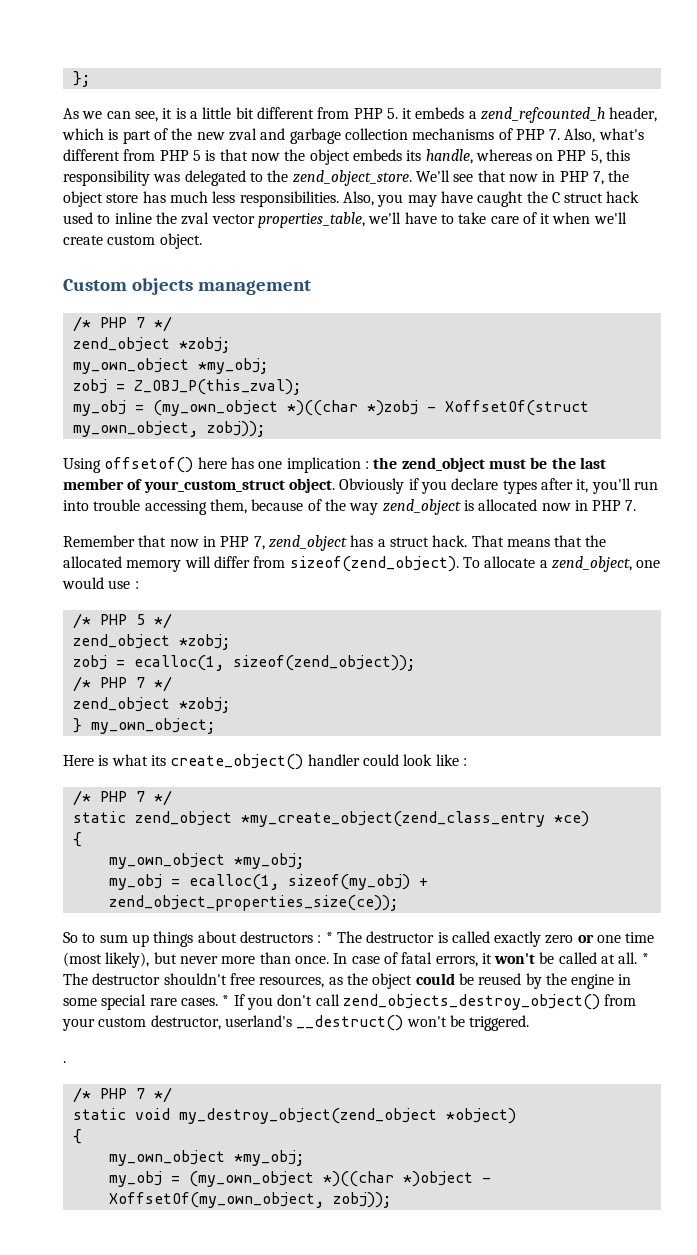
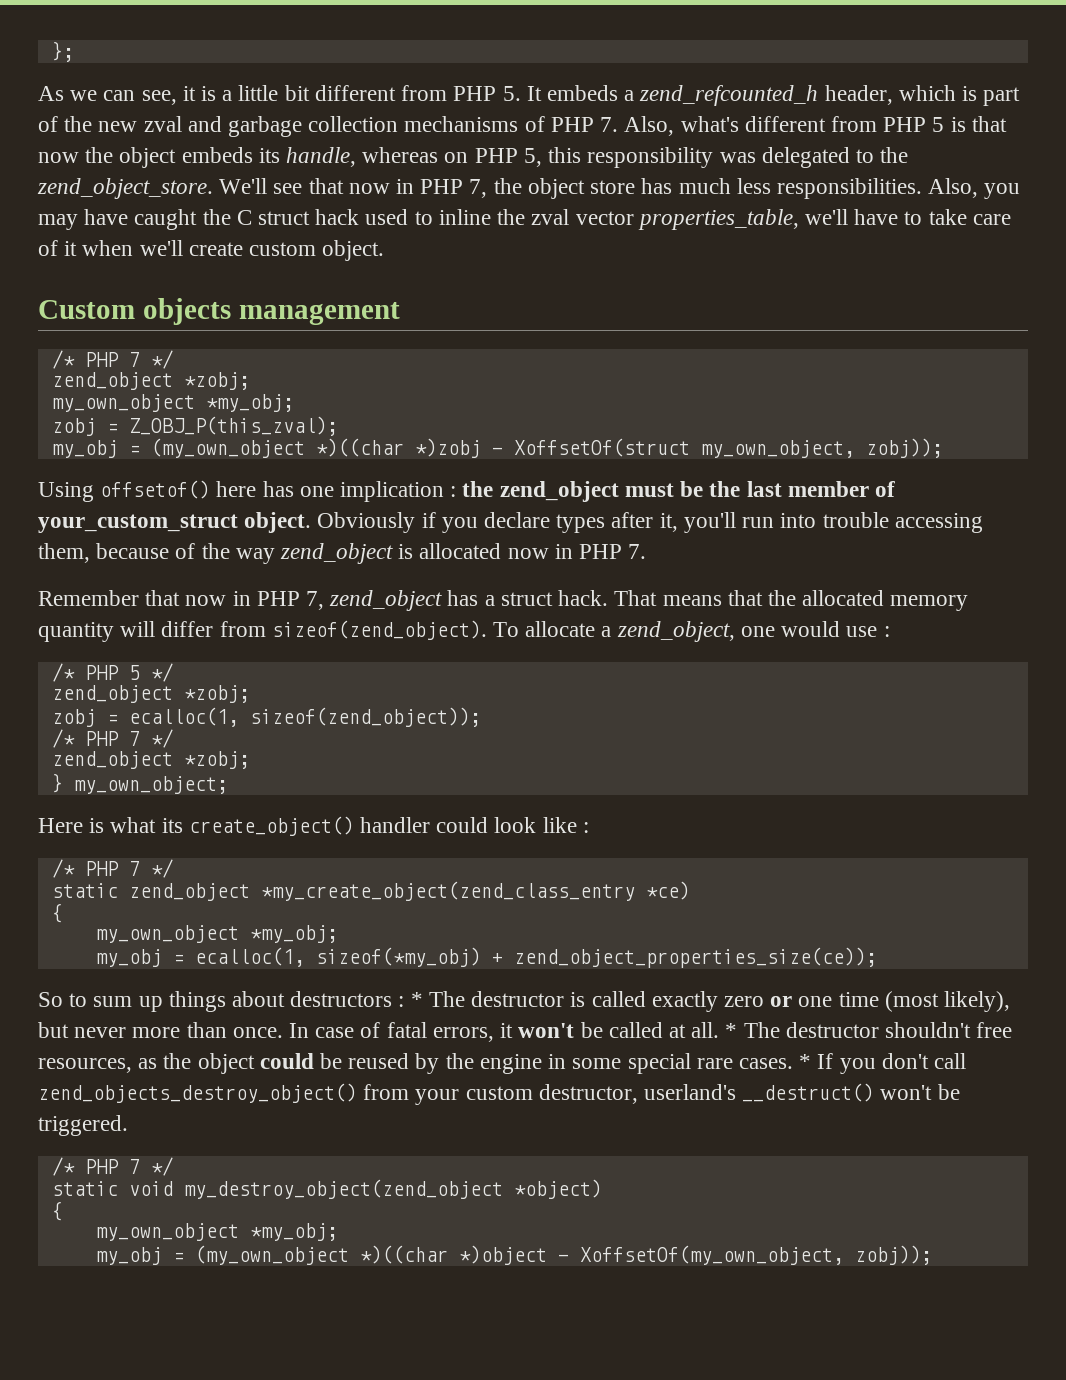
[402,108,413,119] it -> [526,86,542,101] It
(182, 566) none -> [38,622,114,642] quantity
[287,874,410,890] sizeof(my_obj) -> [315,947,481,967] sizeof(*my_obj)
[63,1061,66,1063] // . -> (128, 1125) none

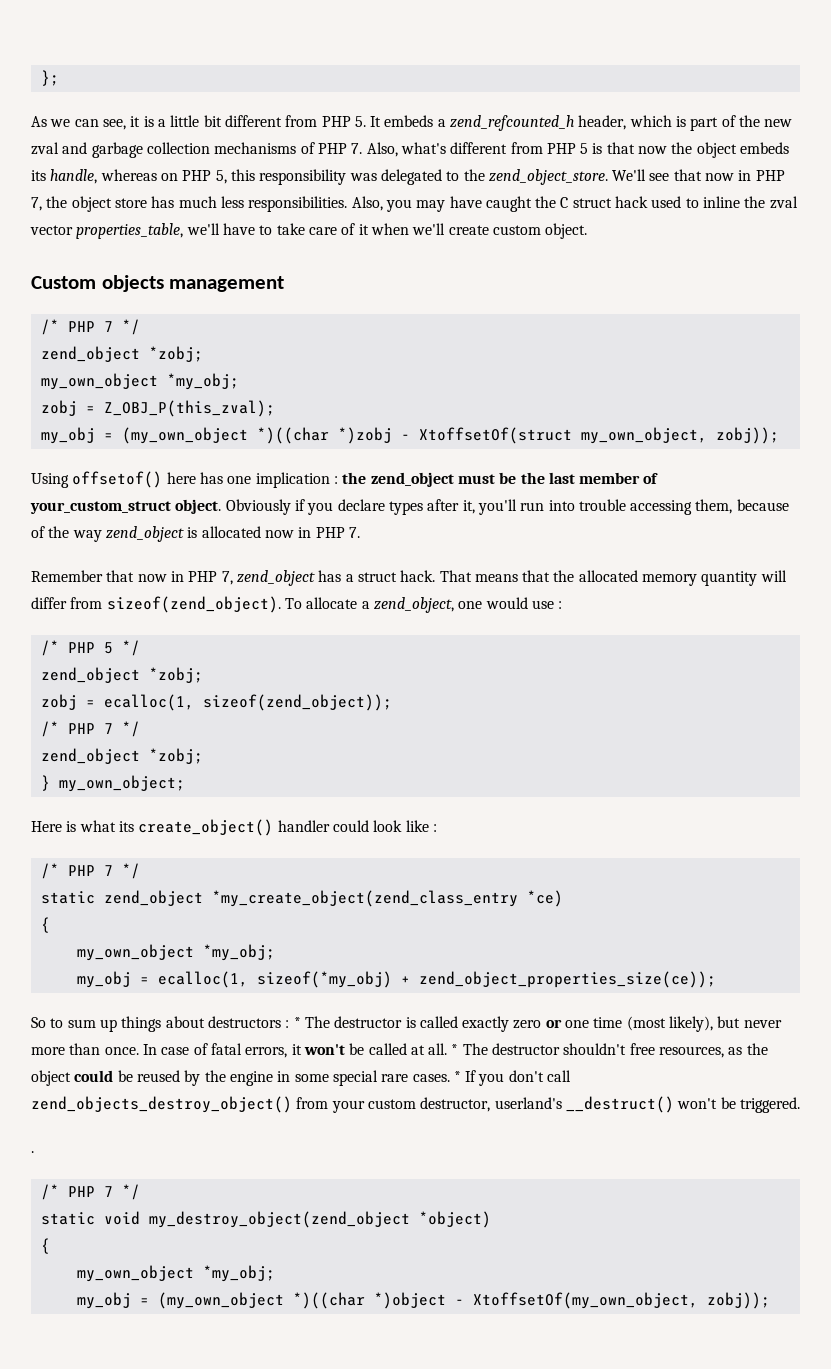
[513,438,690,457] XoffsetOf(struct -> [418,427,572,444] XtoffsetOf(struct
(128, 1125) none -> [31,1151,34,1153] // .
[579,1245,844,1265] XoffsetOf(my_own_object, -> [472,1292,698,1309] XtoffsetOf(my_own_object,

